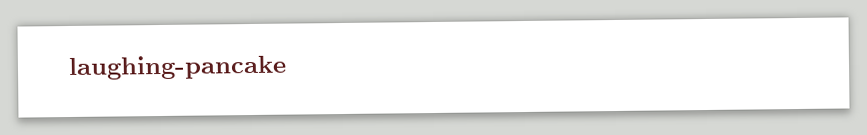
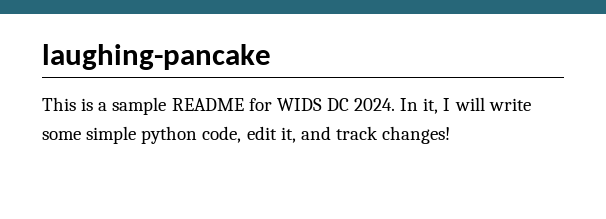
(287, 67) none -> [42,97,531,115] [42,126,451,144] // This is a sample README for WIDS DC 2024. In it, I will write some simple python code, edit it, and track changes!

